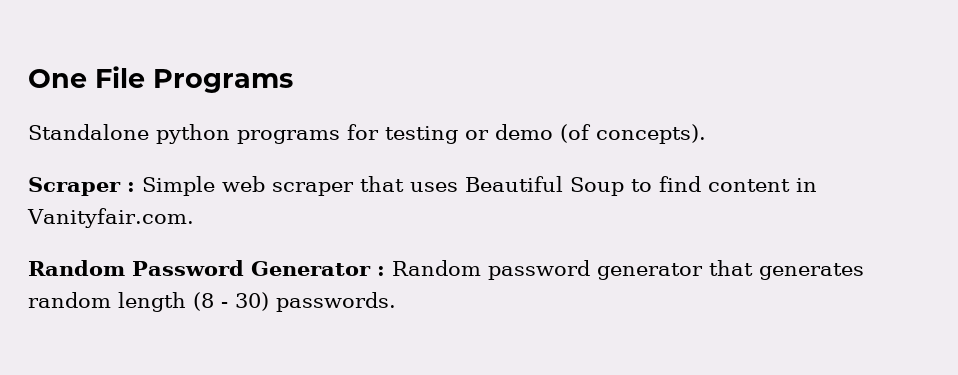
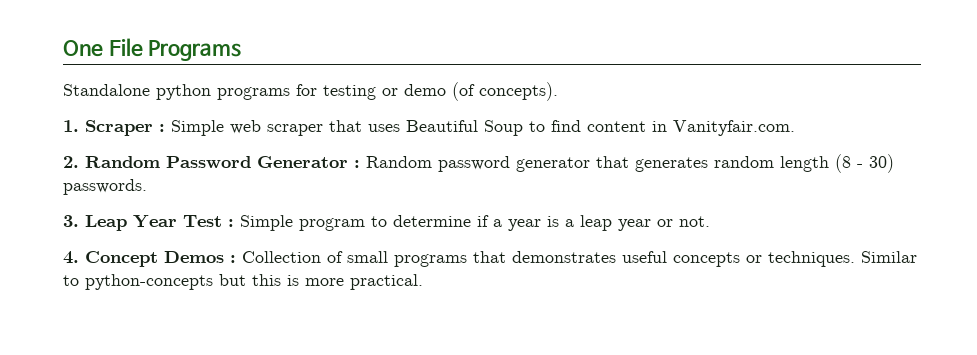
(706, 134) none -> [63,120,79,132] 1.
(194, 218) none -> [63,156,79,168] 2.
(396, 302) none -> [63,215,710,231] [63,251,917,267] [63,274,423,290] // 3. Leap Year Test : Simple program to determine if a year is a leap year or not. // 4. Concept Demos : Collection of small programs that demonstrates useful concepts or techniques. Similar to python-concepts but this is more practical.

